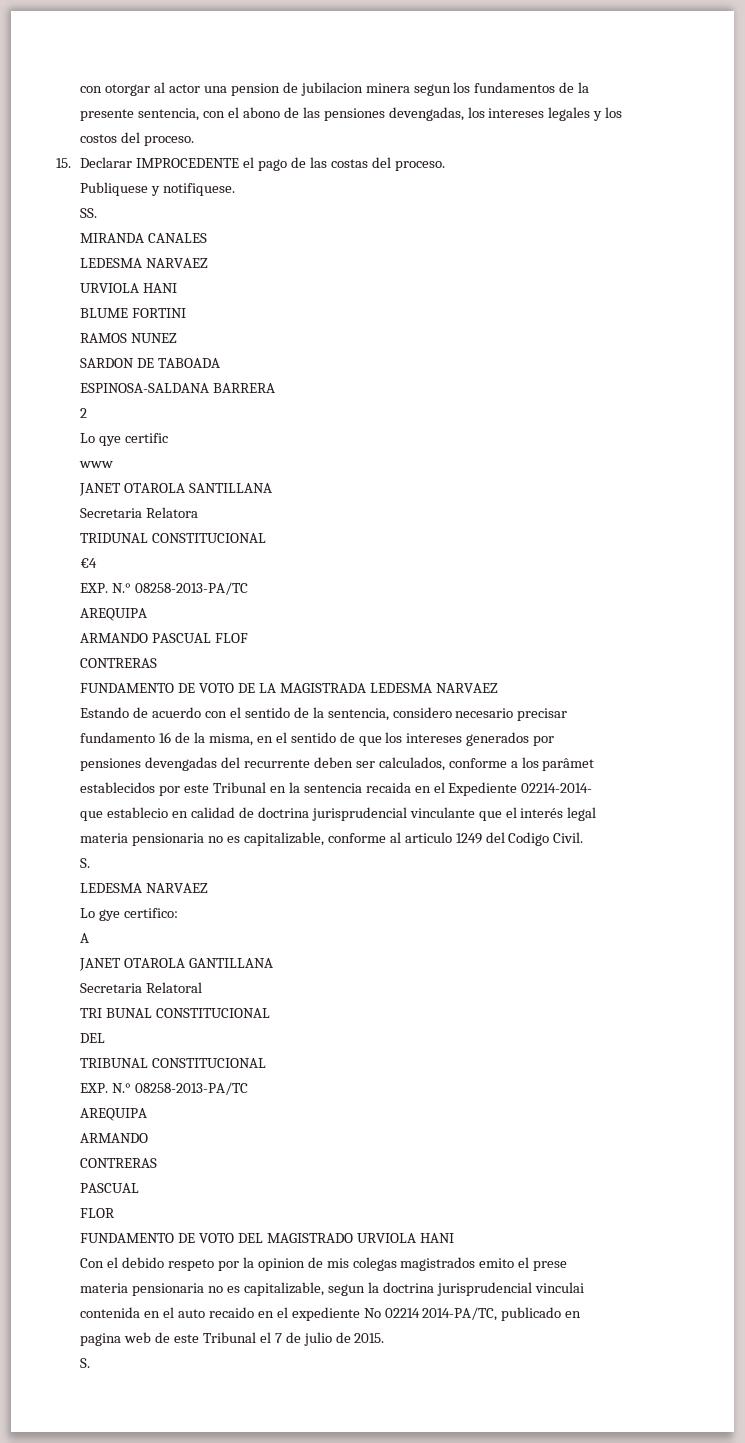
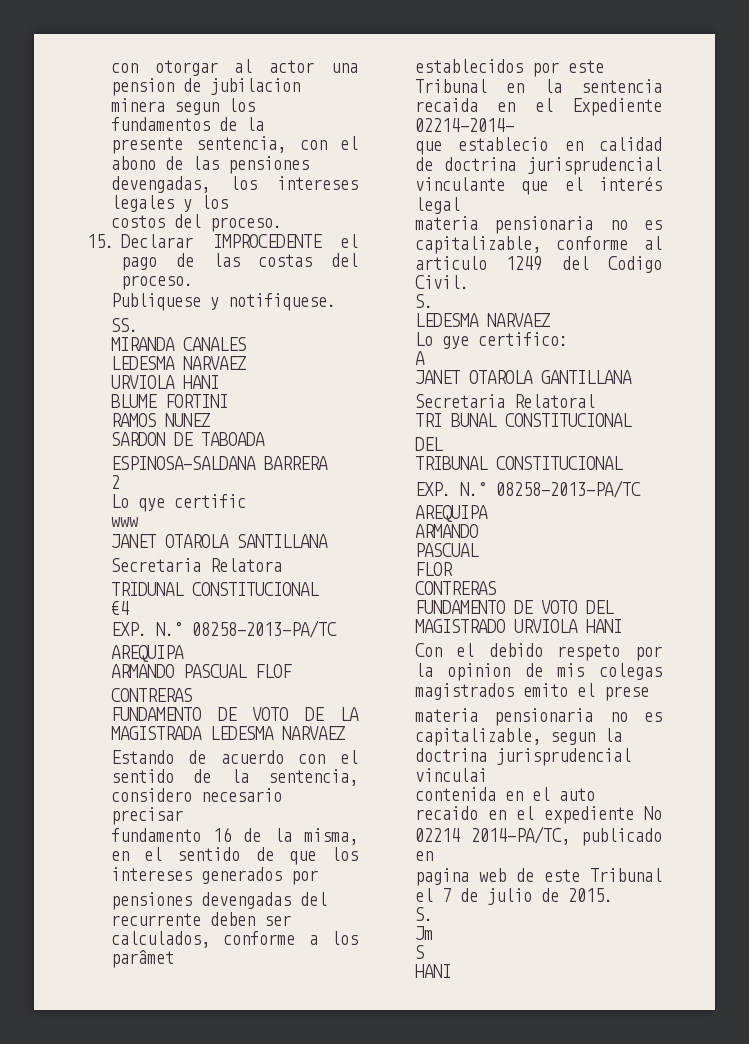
[80,1158,158,1168] // CONTRERAS -> (478, 531) none
(116, 1213) none -> [414,581,496,595] // CONTRERAS
(91, 1363) none -> [414,926,433,940] [414,945,424,959] [414,964,451,978] // Jm // S // HANI

